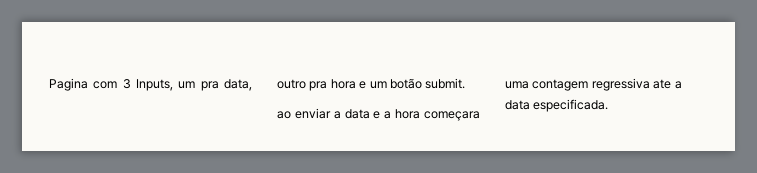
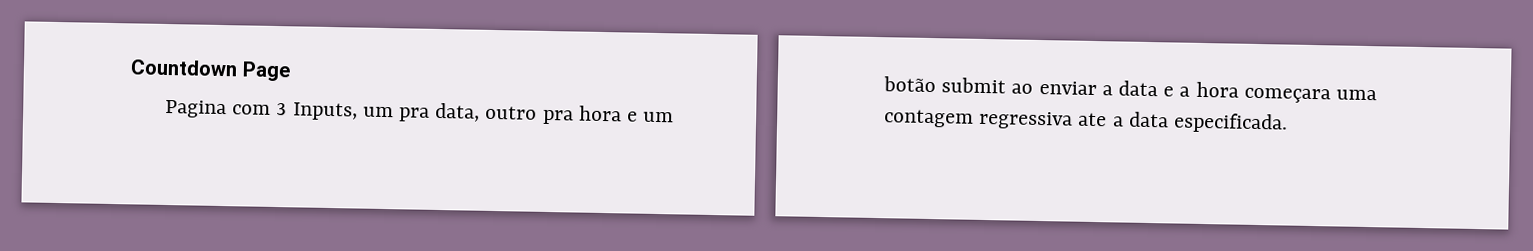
(49, 84) none -> [130,59,291,82] Countdown Page //
[425,78,466,89] submit. // -> [941,77,1007,94] submit

